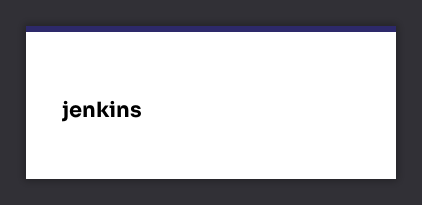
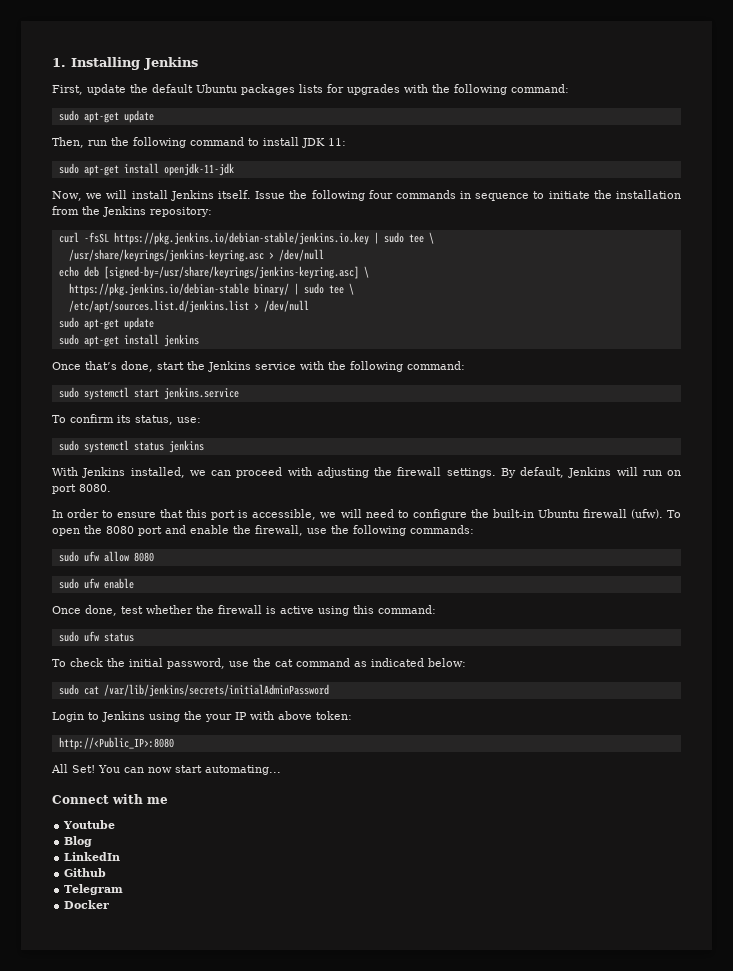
[62,100,142,122] jenkins -> [52,57,198,70] [52,84,569,95] [58,110,154,123] [52,137,346,148] [58,163,234,176] [52,190,681,201] [52,206,212,217] [58,232,434,245] [68,249,324,262] [58,266,369,279] [68,283,354,296] [68,300,309,313] [58,317,154,330] [58,334,199,347] [52,361,465,372] [58,387,239,400] [52,414,201,425] [58,440,204,453] [52,467,681,478] [52,484,111,494] [52,509,681,520] [52,525,474,536] [58,551,154,562] [58,578,134,589] [52,605,436,616] [58,631,134,642] [52,658,466,669] [58,684,329,697] [52,711,352,722] [58,737,174,750] [51,764,281,775] [52,794,168,804] [63,820,116,829] [64,836,93,847] [64,852,121,861] [64,868,107,877] [64,884,124,895] [64,900,110,909] 1. Installing Jenkins // First, update the default Ubuntu packages lists for upgrades with the following command: // sudo apt-get update // Then, run the following command to install JDK 11: // sudo apt-get install openjdk-11-jdk // Now, we will install Jenkins itself. Issue the following four commands in sequence to initiate the installation from the Jenkins repository: // curl -fsSL https://pkg.jenkins.io/debian-stable/jenkins.io.key | sudo tee \ // /usr/share/keyrings/jenkins-keyring.asc > /dev/null // echo deb [signed-by=/usr/share/keyrings/jenkins-keyring.asc] \ // https://pkg.jenkins.io/debian-stable binary/ | sudo tee \ // /etc/apt/sources.list.d/jenkins.list > /dev/null // sudo apt-get update // sudo apt-get install jenkins // Once that’s done, start the Jenkins service with the following command: // sudo systemctl start jenkins.service // To confirm its status, use: // sudo systemctl status jenkins // With Jenkins installed, we can proceed with adjusting the firewall settings. By default, Jenkins will run on port 8080. // In order to ensure that this port is accessible, we will need to configure the built-in Ubuntu firewall (ufw). To open the 8080 port and enable the firewall, use the following commands: // sudo ufw allow 8080 // sudo ufw enable // Once done, test whether the firewall is active using this command: // sudo ufw status // To check the initial password, use the cat command as indicated below: // sudo cat /var/lib/jenkins/secrets/initialAdminPassword // Login to Jenkins using the your IP with above token: // http://<Public_IP>:8080 // All Set! You can now start automating... // Connect with me // Youtube // Blog // LinkedIn // Github // Telegram // Docker

